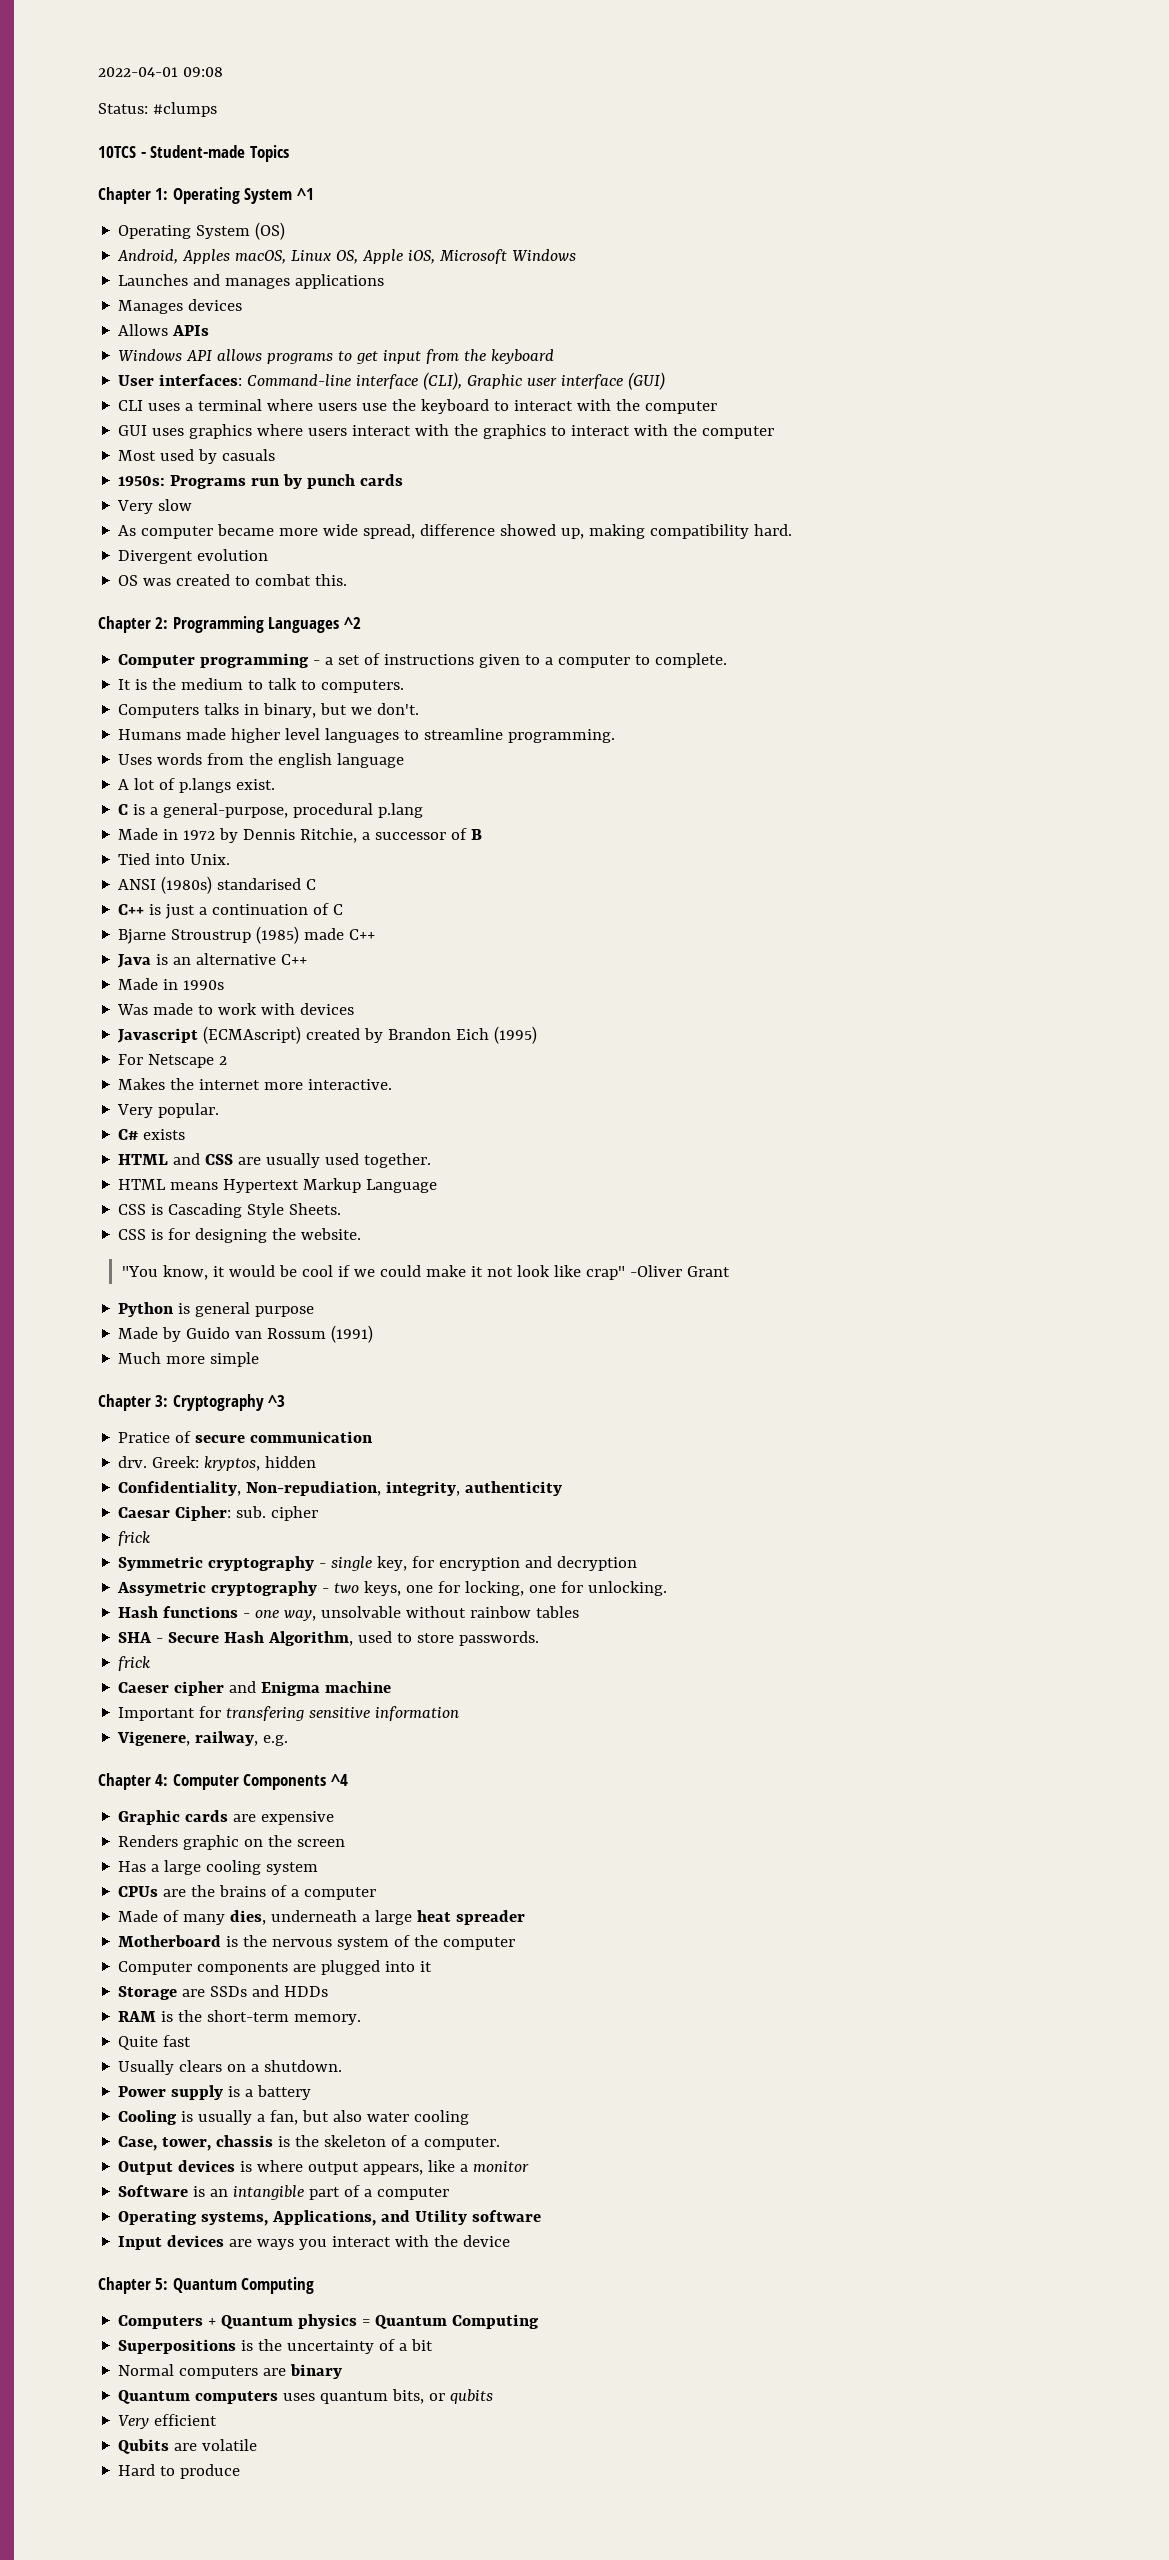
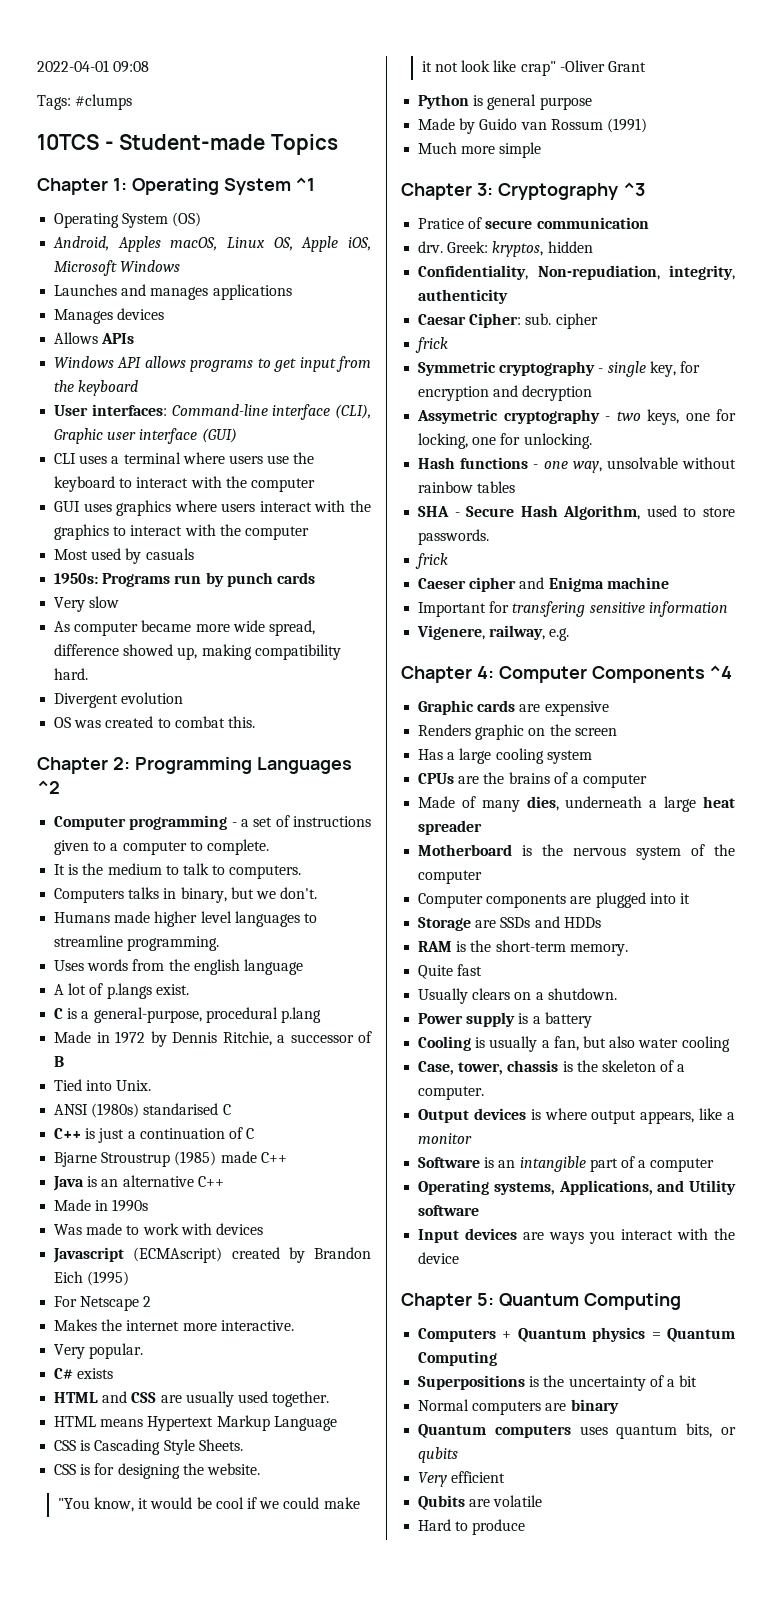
[98,103,148,114] Status: -> [37,95,71,110] Tags:

